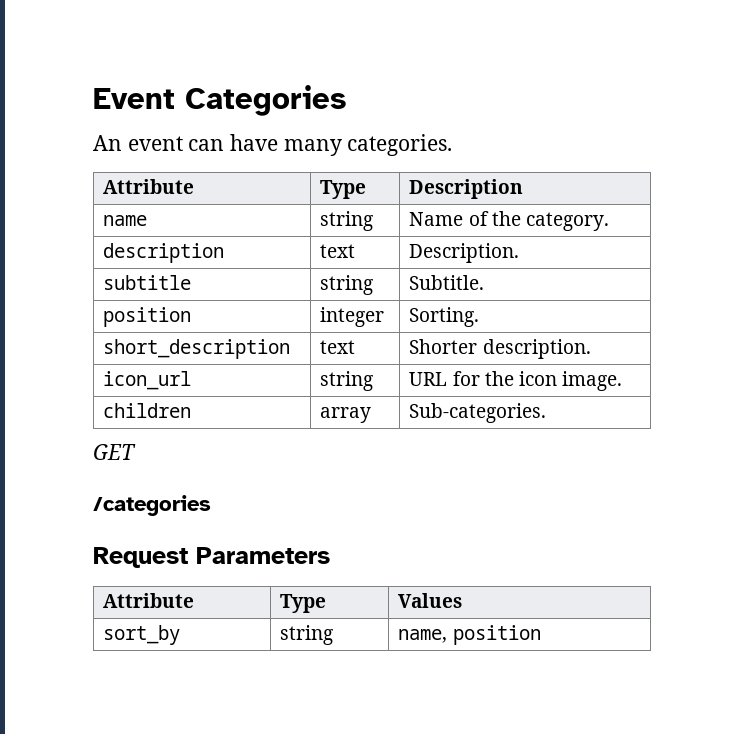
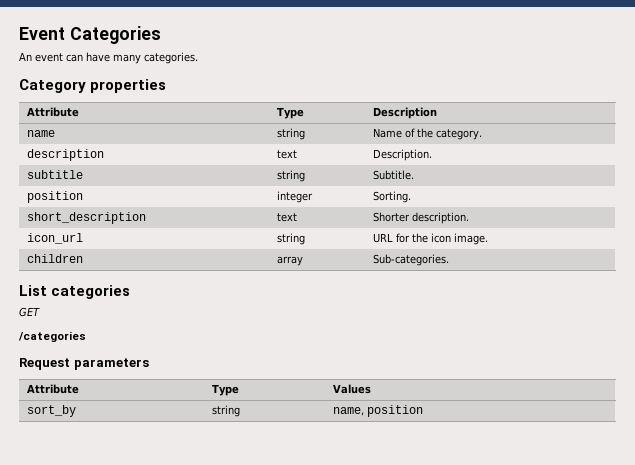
(453, 145) none -> [19,79,167,93] // Category properties
(547, 413) none -> [19,285,131,299] // List categories
[196,547,330,564] Parameters -> [73,358,149,370] parameters

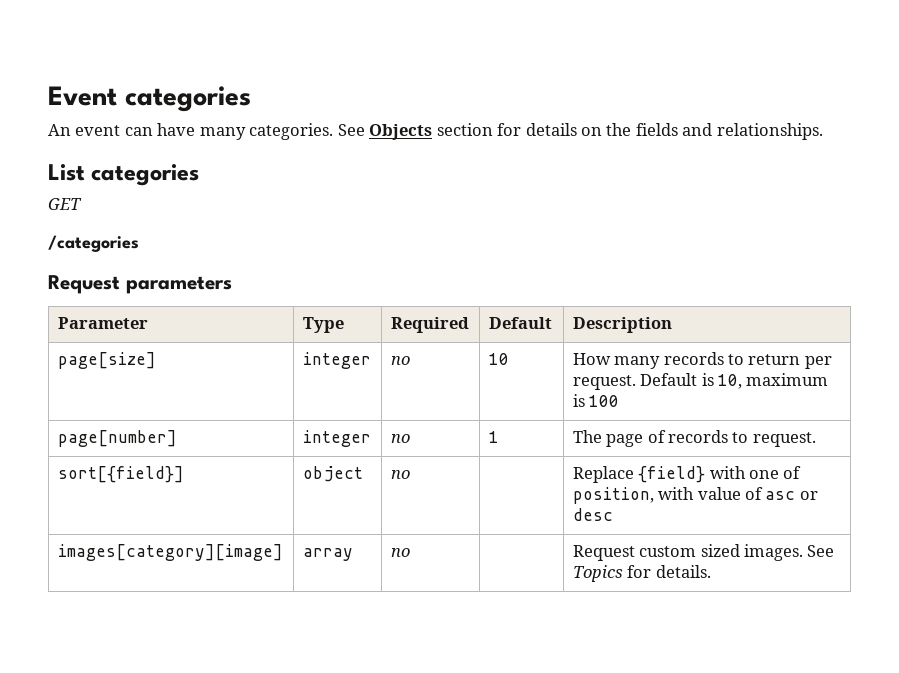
[69,26,161,44] Categories -> [124,86,251,112] categories
[19,79,167,93] [27,107,80,117] [277,107,305,119] [373,107,438,119] [27,130,56,137] [277,128,306,140] [373,128,483,140] [27,149,105,161] [277,150,298,159] [373,149,433,161] [27,170,84,179] [277,170,306,182] [373,170,415,180] [27,191,84,203] [277,191,314,203] [373,191,412,203] [27,212,147,224] [277,213,298,222] [373,212,470,224] [27,233,84,244] [277,233,306,245] [373,233,489,245] [27,254,84,263] [277,256,304,266] [373,254,450,266] // Category properties // Attribute | Type | Description // name | string | Name of the category. // description | text | Description. // subtitle | string | Subtitle. // position | integer | Sorting. // short_description | text | Shorter description. // icon_url | string | URL for the icon image. // children | array | Sub-categories. -> [337,123,823,140] See Objects section for details on the fields and relationships.
[27,384,80,394] [212,384,240,396] [333,384,372,394] [27,405,77,417] [212,405,241,417] [333,405,424,417] Attribute | Type | Values // sort_by | string | name, position -> [57,317,148,329] [302,317,344,333] [390,317,469,333] [488,317,552,329] [572,317,672,333] [57,352,156,369] [302,352,371,369] [390,356,410,365] [488,353,509,365] [572,352,832,369] [572,373,829,390] [572,394,620,407] [57,430,177,447] [302,430,371,447] [390,434,410,443] [488,431,499,443] [572,430,816,447] [57,466,184,483] [302,466,363,482] [390,470,410,479] [572,466,802,483] [572,487,818,504] [572,508,613,521] [57,544,283,561] [302,548,353,561] [390,548,410,557] [572,544,835,561] [572,565,711,582] Parameter | Type | Required | Default | Description // page[size] | integer | no | 10 | How many records to return per request. Default is 10, maximum is 100 // page[number] | integer | no | 1 | The page of records to request. // sort[{field}] | object | no | | Replace {field} with one of position, with value of asc or desc // images[category][image] | array | no | | Request custom sized images. See Topics for details.

